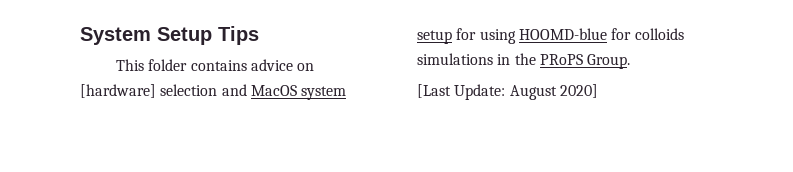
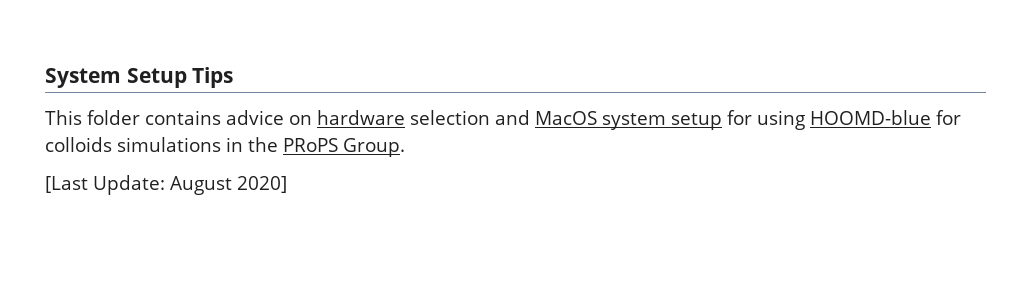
[80,84,156,98] [hardware] -> [317,110,405,125] hardware

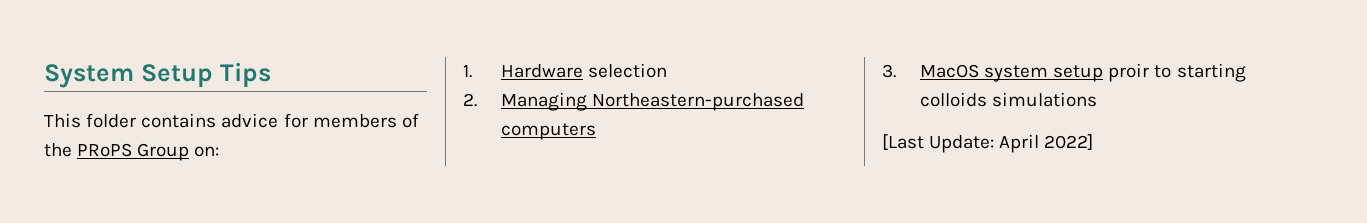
[289,110,961,130] [45,137,405,157] on hardware selection and MacOS system setup for using HOOMD-blue for colloids simulations in the PRoPS Group. -> [283,113,419,128] [44,143,220,161] [463,63,668,78] [463,92,805,111] [500,123,596,140] [882,63,1246,82] [919,92,1098,107] for members of the PRoPS Group on: // 1. Hardware selection // 2. Managing Northeastern-purchased computers // 3. MacOS system setup proir to starting colloids simulations
[170,176,287,195] August 2020] -> [999,134,1094,153] April 2022]

